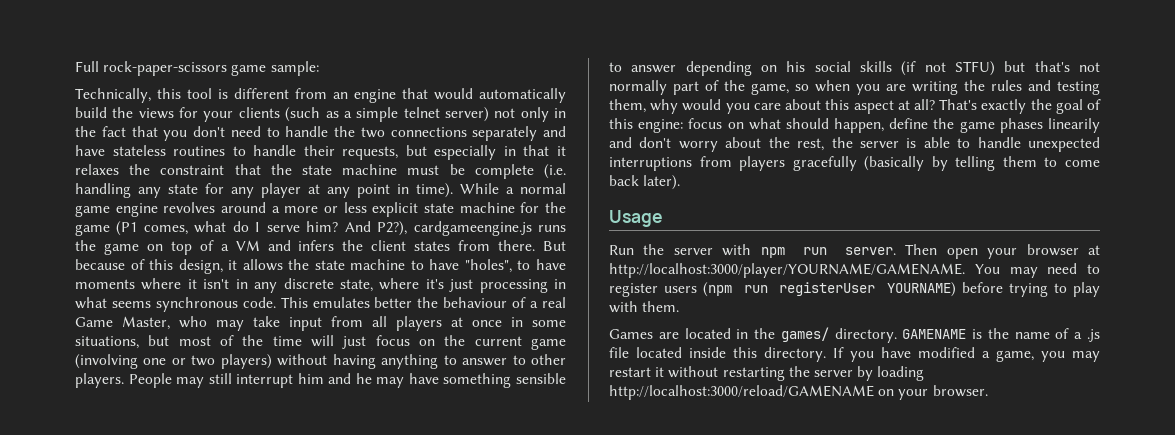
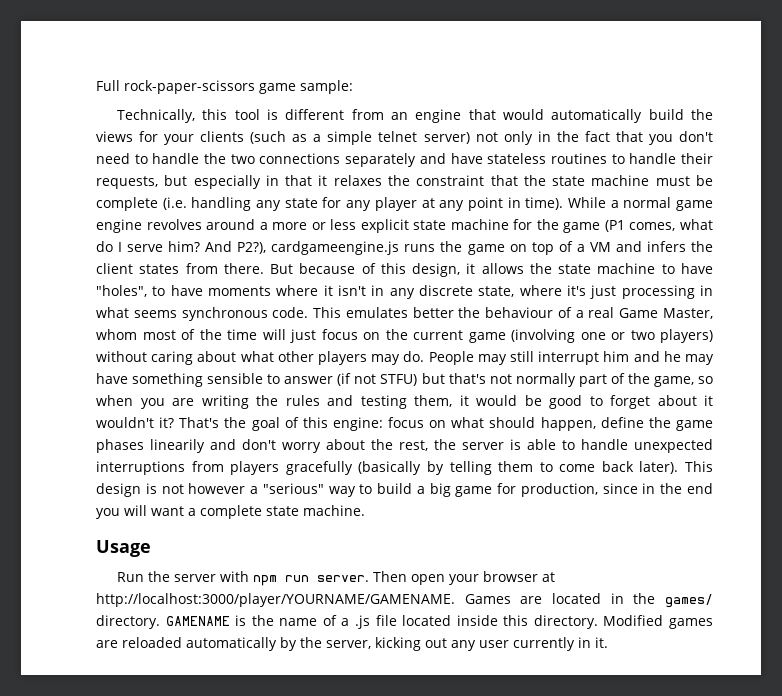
[179,316,566,331] [75,335,170,349] who may take input from all players at once in some situations, but -> [96,329,137,340] whom
[332,354,566,369] [75,373,124,388] having anything to answer to other players. -> [151,351,425,365] caring about what other players may do.
[685,61,892,76] depending on his social skills -> (334, 380) none
[650,99,1027,114] why would you care about this aspect at all? That's exactly -> [459,395,713,409] [96,417,220,428] it would be good to forget about it wouldn't it? That's
(681, 182) none -> [685,461,713,472] [96,483,713,497] [96,505,365,519] This design is not however a "serious" way to build a big game for production, since in the end you will want a complete state machine.
[974,263,1100,278] [609,282,1100,297] [609,301,680,313] You may need to register users (npm run registerUser YOURNAME) before trying to play with them. // -> (455, 600) none
[833,347,1100,362] [609,366,925,381] [609,385,988,400] If you have modified a game, you may restart it without restarting the server by loading http://localhost:3000/reload/GAMENAME on your browser. -> [603,615,713,629] [96,637,608,651] Modified games are reloaded automatically by the server, kicking out any user currently in it.

